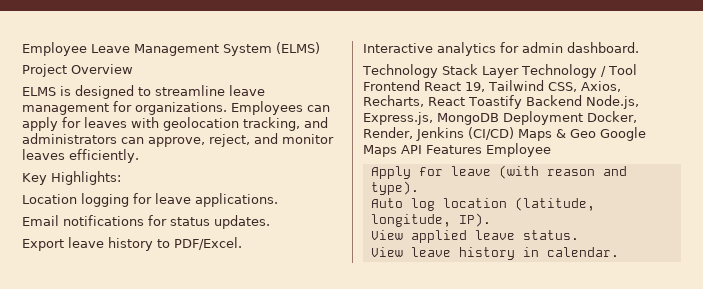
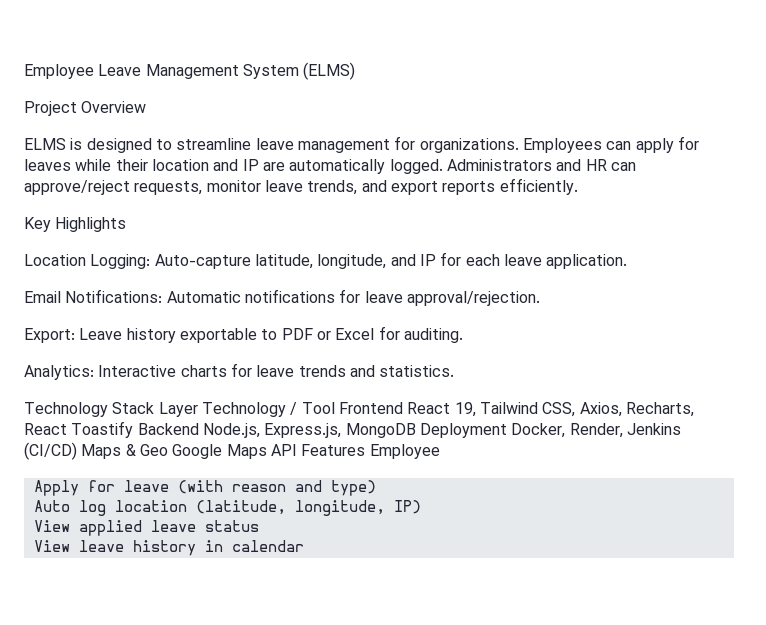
[131,117,328,131] [22,133,334,147] [22,149,65,160] with geolocation tracking, and administrators can approve, reject, and monitor leaves -> [75,159,636,174] [24,180,496,195] while their location and IP are automatically logged. Administrators and HR can approve/reject requests, monitor leave trends, and export reports
[51,171,121,185] Highlights: -> [55,217,127,232] Highlights
[81,193,278,207] [22,215,270,229] [22,237,242,251] [363,42,639,56] logging for leave applications. // Email notifications for status updates. // Export leave history to PDF/Excel. // Interactive analytics for admin dashboard. -> [90,252,628,269] [24,289,540,306] [24,326,463,343] [24,363,455,380] Logging: Auto-capture latitude, longitude, and IP for each leave application. // Email Notifications: Automatic notifications for leave approval/rejection. // Export: Leave history exportable to PDF or Excel for auditing. // Analytics: Interactive charts for leave trends and statistics.
[370,181,419,195] type). -> [330,480,376,496] type)
[458,213,491,227] IP). -> [393,500,421,514] IP)
[522,230,579,240] status. -> [204,520,259,532] status
[546,247,619,257] calendar. -> [231,540,304,552] calendar

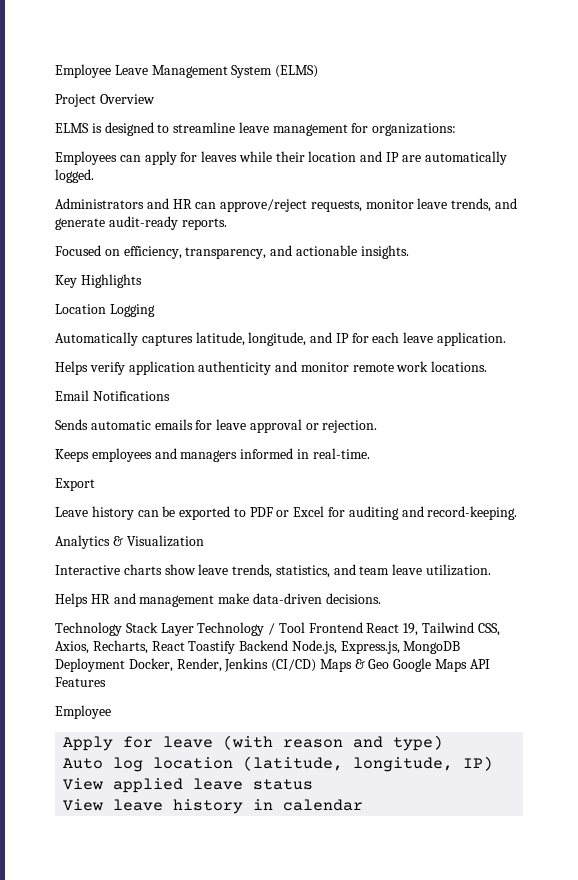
[419,138,519,153] organizations. -> [372,123,457,136] organizations: //
(443, 166) none -> (94, 176) //
[390,178,578,195] export reports efficiently. -> [55,216,227,230] [55,245,409,259] generate audit-ready reports. // Focused on efficiency, transparency, and actionable insights.
[90,254,251,269] Logging: Auto-capture -> [109,304,155,317] [55,332,193,346] Logging // Automatically captures
[24,289,540,306] [24,328,257,343] Email Notifications: Automatic notifications for leave approval/rejection. // Export: Leave history exportable -> [55,361,488,375] [55,390,170,401] [55,419,378,433] [55,448,370,462] [55,478,95,491] [55,506,231,520] Helps verify application authenticity and monitor remote work locations. // Email Notifications // Sends automatic emails for leave approval or rejection. // Keeps employees and managers informed in real-time. // Export // Leave history can be exported
[403,328,463,343] [24,363,455,380] auditing. // Analytics: Interactive charts for leave trends and statistics. -> [348,506,518,520] [55,535,204,549] [55,564,492,578] [55,593,381,607] auditing and record-keeping. // Analytics & Visualization // Interactive charts show leave trends, statistics, and team leave utilization. // Helps HR and management make data-driven decisions.
(366, 450) none -> (106, 682) //

